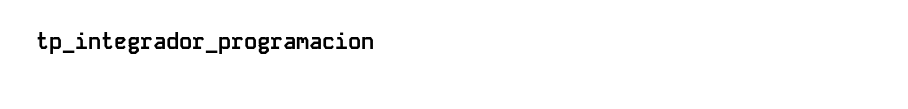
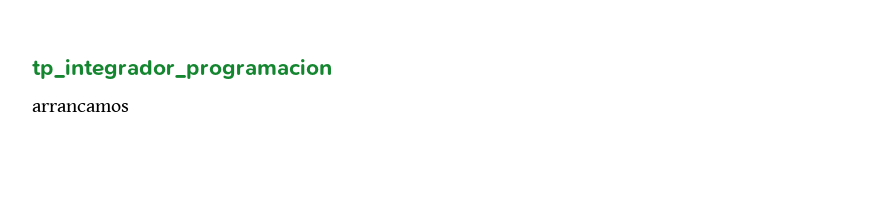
(374, 43) none -> [32,103,129,112] // arrancamos

